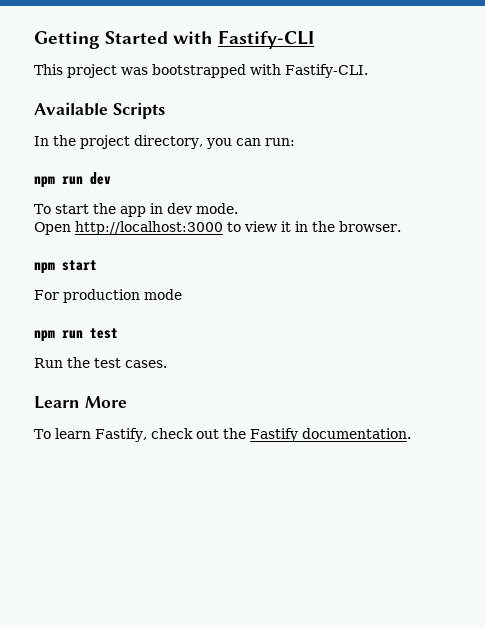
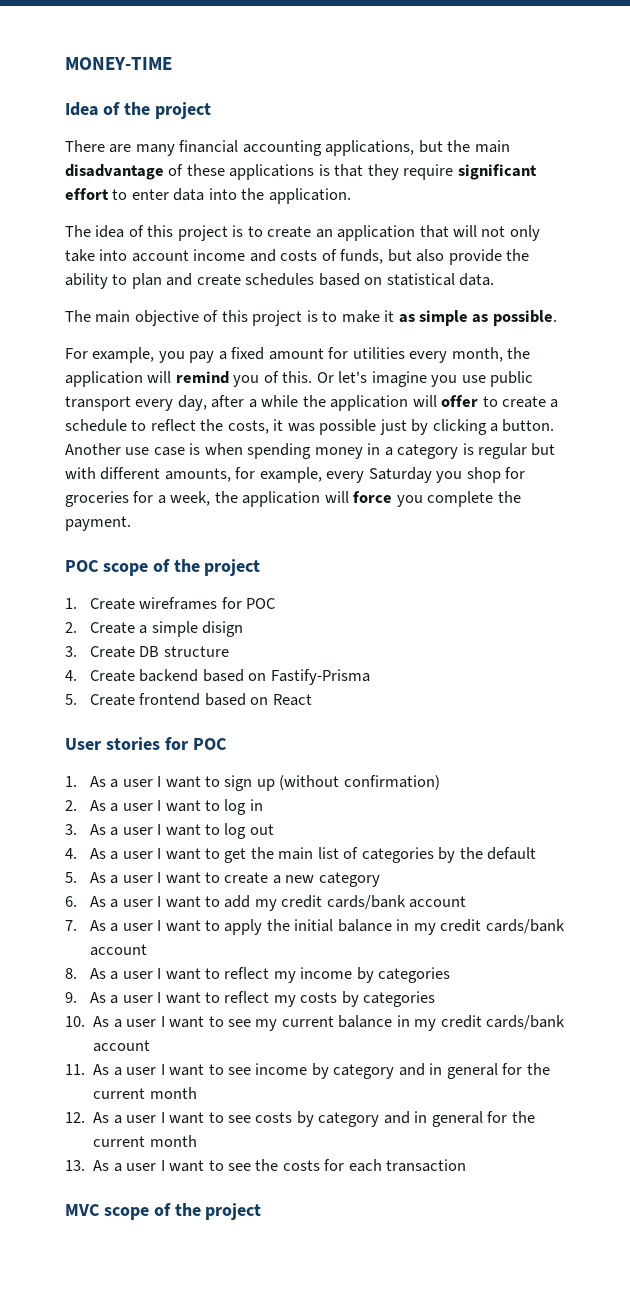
[34,30,315,49] [34,64,368,78] [34,102,165,119] [34,135,295,149] [34,172,111,188] [34,203,238,217] [34,221,401,235] [34,260,97,274] [34,289,182,303] [34,328,118,342] [34,357,167,368] [34,396,127,409] [34,428,411,442] Getting Started with Fastify-CLI // This project was bootstrapped with Fastify-CLI. // Available Scripts // In the project directory, you can run: // npm run dev // To start the app in dev mode. // Open http://localhost:3000 to view it in the browser. // npm start // For production mode // npm run test // Run the test cases. // Learn More // To learn Fastify, check out the Fastify documentation. -> [65,57,172,70] [65,102,211,119] [65,140,510,156] [65,164,537,180] [65,188,351,204] [65,225,540,241] [65,249,530,265] [65,273,495,289] [65,310,557,326] [65,347,531,363] [65,371,534,387] [65,395,559,411] [65,419,555,435] [65,443,556,459] [65,467,526,483] [65,491,521,507] [65,516,131,531] [65,559,261,576] [65,597,276,610] [65,621,244,637] [65,646,229,658] [65,669,370,685] [65,693,312,706] [65,737,227,750] [65,775,440,791] [65,799,263,815] [65,823,274,839] [65,847,537,863] [65,872,380,887] [65,895,467,911] [65,919,565,935] [89,944,147,956] [65,967,451,983] [65,991,436,1007] [65,1015,566,1031] [93,1040,151,1052] [65,1063,550,1079] [93,1087,197,1099] [65,1111,535,1127] [93,1135,197,1147] [65,1159,467,1172] [65,1203,262,1220] MONEY-TIME // Idea of the project // There are many financial accounting applications, but the main disadvantage of these applications is that they require significant effort to enter data into the application. // The idea of this project is to create an application that will not only take into account income and costs of funds, but also provide the ability to plan and create schedules based on statistical data. // The main objective of this project is to make it as simple as possible. // For example, you pay a fixed amount for utilities every month, the application will remind you of this. Or let's imagine you use public transport every day, after a while the application will offer to create a schedule to reflect the costs, it was possible just by clicking a button. Another use case is when spending money in a category is regular but with different amounts, for example, every Saturday you shop for groceries for a week, the application will force you complete the payment. // POC scope of the project // 1. Create wireframes for POC // 2. Create a simple disign // 3. Create DB structure // 4. Create backend based on Fastify-Prisma // 5. Create frontend based on React // User stories for POC // 1. As a user I want to sign up (without confirmation) // 2. As a user I want to log in // 3. As a user I want to log out // 4. As a user I want to get the main list of categories by the default // 5. As a user I want to create a new category // 6. As a user I want to add my credit cards/bank account // 7. As a user I want to apply the initial balance in my credit cards/bank account // 8. As a user I want to reflect my income by categories // 9. As a user I want to reflect my costs by categories // 10. As a user I want to see my current balance in my credit cards/bank account // 11. As a user I want to see income by category and in general for the current month // 12. As a user I want to see costs by category and in general for the current month // 13. As a user I want to see the costs for each transaction // MVC scope of the project

